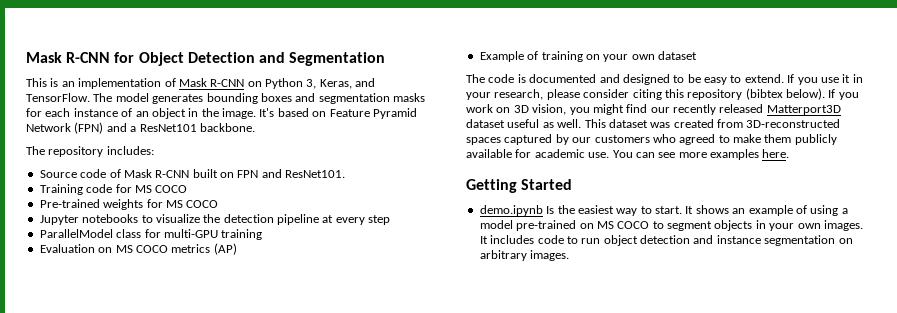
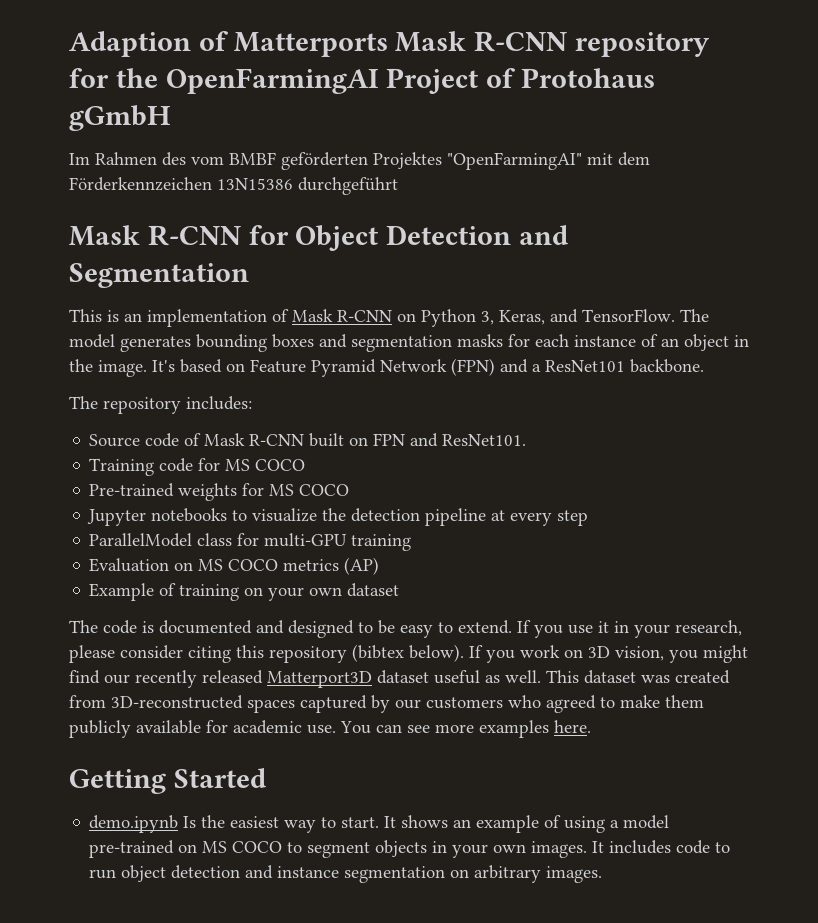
(26, 57) none -> [69,31,711,57] [69,68,656,94] [69,105,171,131] [69,152,650,170] [69,177,398,195] Adaption of Matterports Mask R-CNN repository for the OpenFarmingAI Project of Protohaus gGmbH // Im Rahmen des vom BMBF geförderten Projektes "OpenFarmingAI" mit dem Förderkennzeichen 13N15386 durchgeführt //

